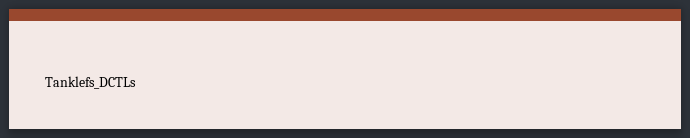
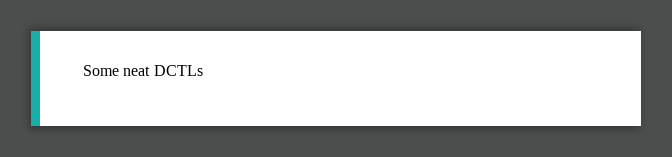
[45,76,136,89] Tanklefs_DCTLs -> [83,65,203,76] Some neat DCTLs

